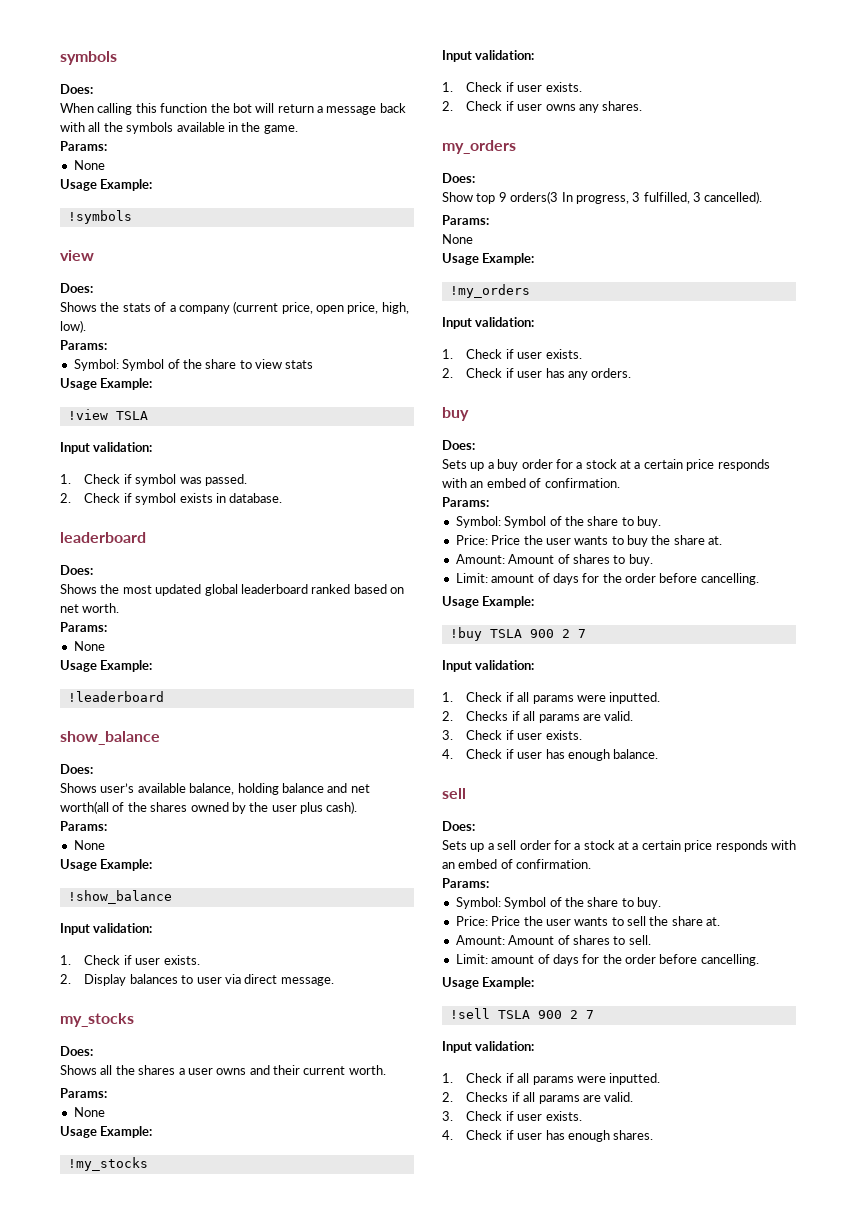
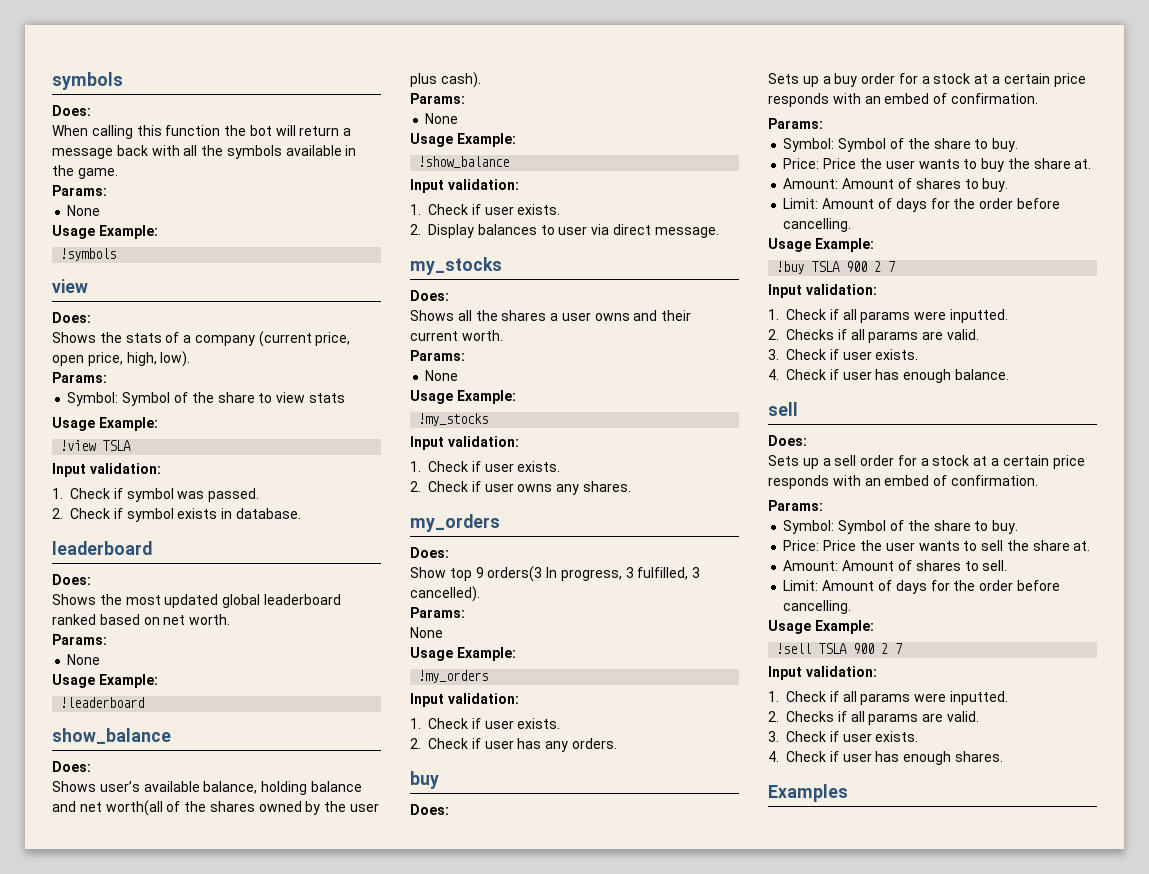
[491,574,535,583] amount -> [822,198,875,209] Amount
[491,955,535,964] amount -> [822,580,875,591] Amount
(654, 1135) none -> [768,784,848,802] // Examples

